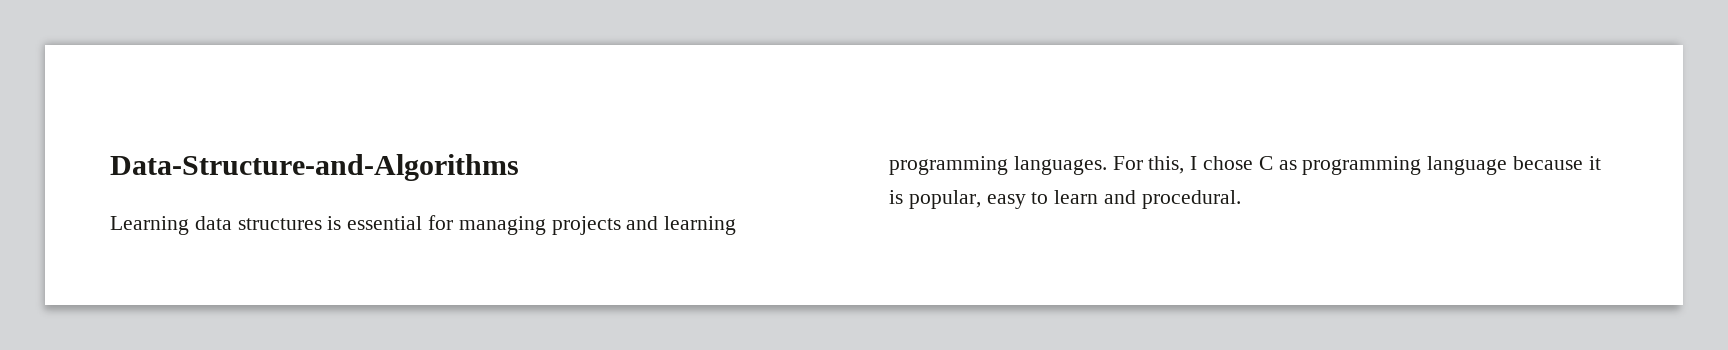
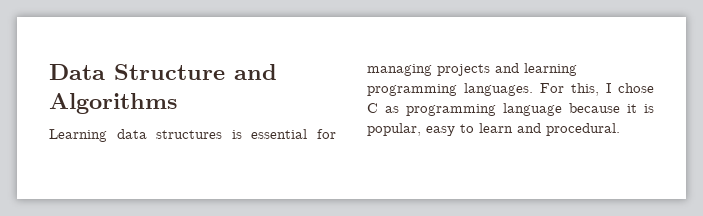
[110,154,519,181] Data-Structure-and-Algorithms -> [49,64,277,80] [49,93,177,114] Data Structure and Algorithms

